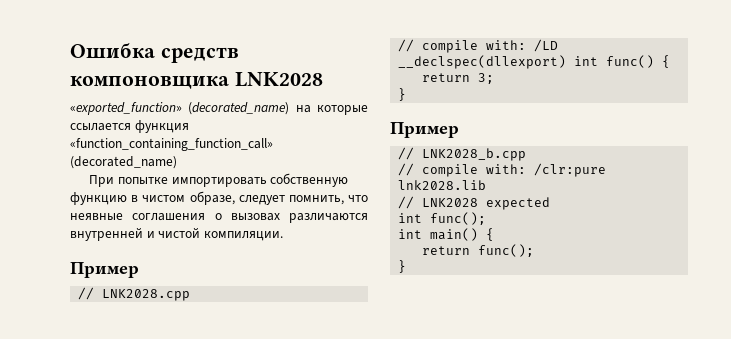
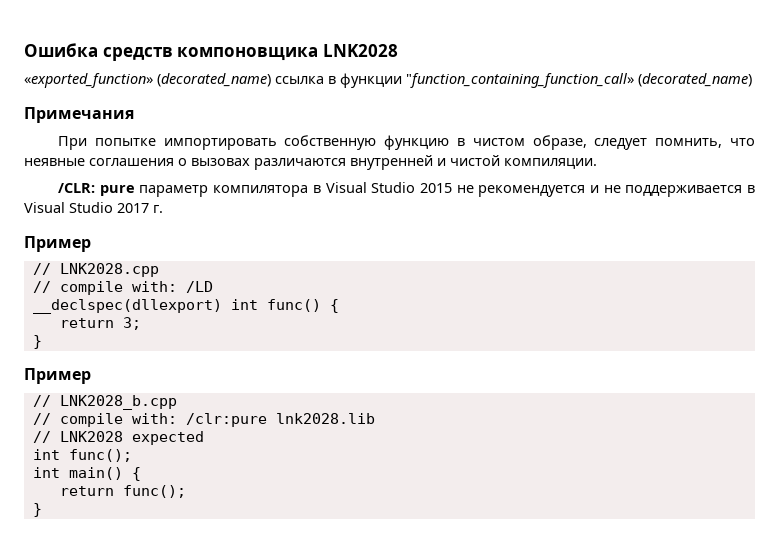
[295,105,368,115] [70,120,189,133] [70,138,273,151] [70,156,177,169] на которые ссылается функция «function_containing_function_call» (decorated_name) -> [275,73,752,88] [24,107,134,123] ссылка в функции "function_containing_function_call» (decorated_name) // Примечания
(283, 236) none -> [58,182,755,197] [24,202,163,213] // /CLR: pure параметр компилятора в Visual Studio 2015 не рекомендуется и не поддерживается в Visual Studio 2017 г.

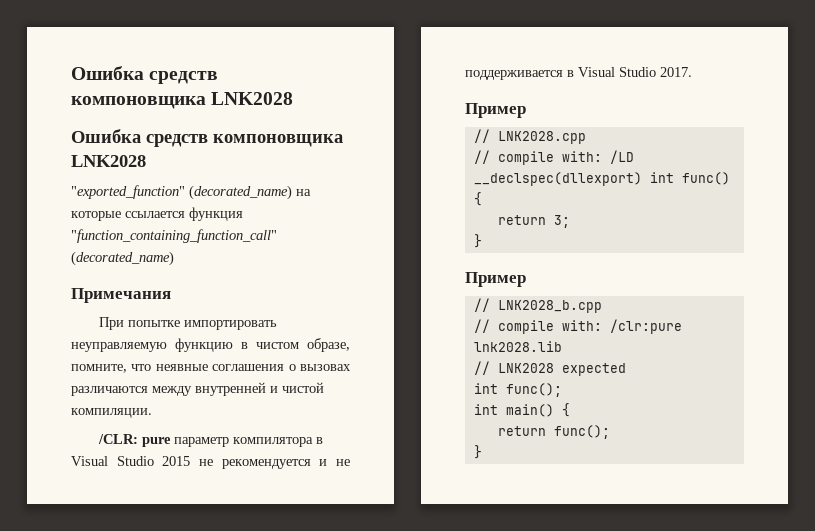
[24,43,398,61] [24,73,634,88] Ошибка средств компоновщика LNK2028 // «exported_function» (decorated_name) ссылка в функции "function_containing_function_call» -> [71,66,219,84] [71,92,294,109] [71,129,343,147] [71,155,146,167] [71,185,311,200] [71,207,243,221] [71,229,277,243] Ошибка средств компоновщика LNK2028 // Ошибка средств компоновщика LNK2028 // "exported_function" (decorated_name) на которые ссылается функция "function_containing_function_call"
[284,135,377,150] собственную -> [71,342,167,352] неуправляемую
[594,138,723,150] следует помнить, -> [71,364,127,373] помните,
(346, 164) none -> [152,386,192,396] между
[117,203,163,213] 2017 г. -> [660,67,692,77] 2017.

